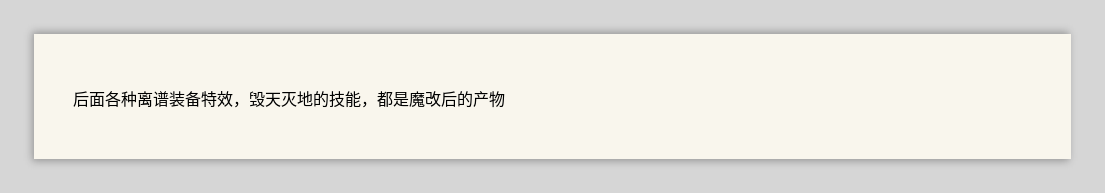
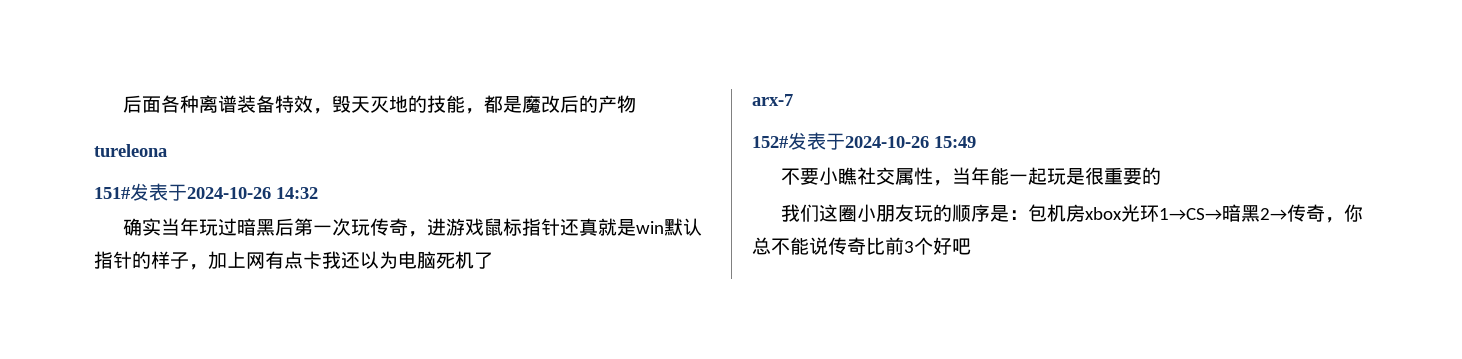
(505, 99) none -> [94,144,167,157] [94,183,318,201] [123,218,703,237] [94,251,493,270] [752,94,793,106] [752,132,976,150] [781,167,1162,186] [781,204,1364,223] [752,237,971,255] // tureleona // 151#发表于2024-10-26 14:32 // 确实当年玩过暗黑后第一次玩传奇，进游戏鼠标指针还真就是win默认指针的样子，加上网有点卡我还以为电脑死机了 // arx-7 // 152#发表于2024-10-26 15:49 // 不要小瞧社交属性，当年能一起玩是很重要的 // 我们这圈小朋友玩的顺序是：包机房xbox光环1→CS→暗黑2→传奇，你总不能说传奇比前3个好吧

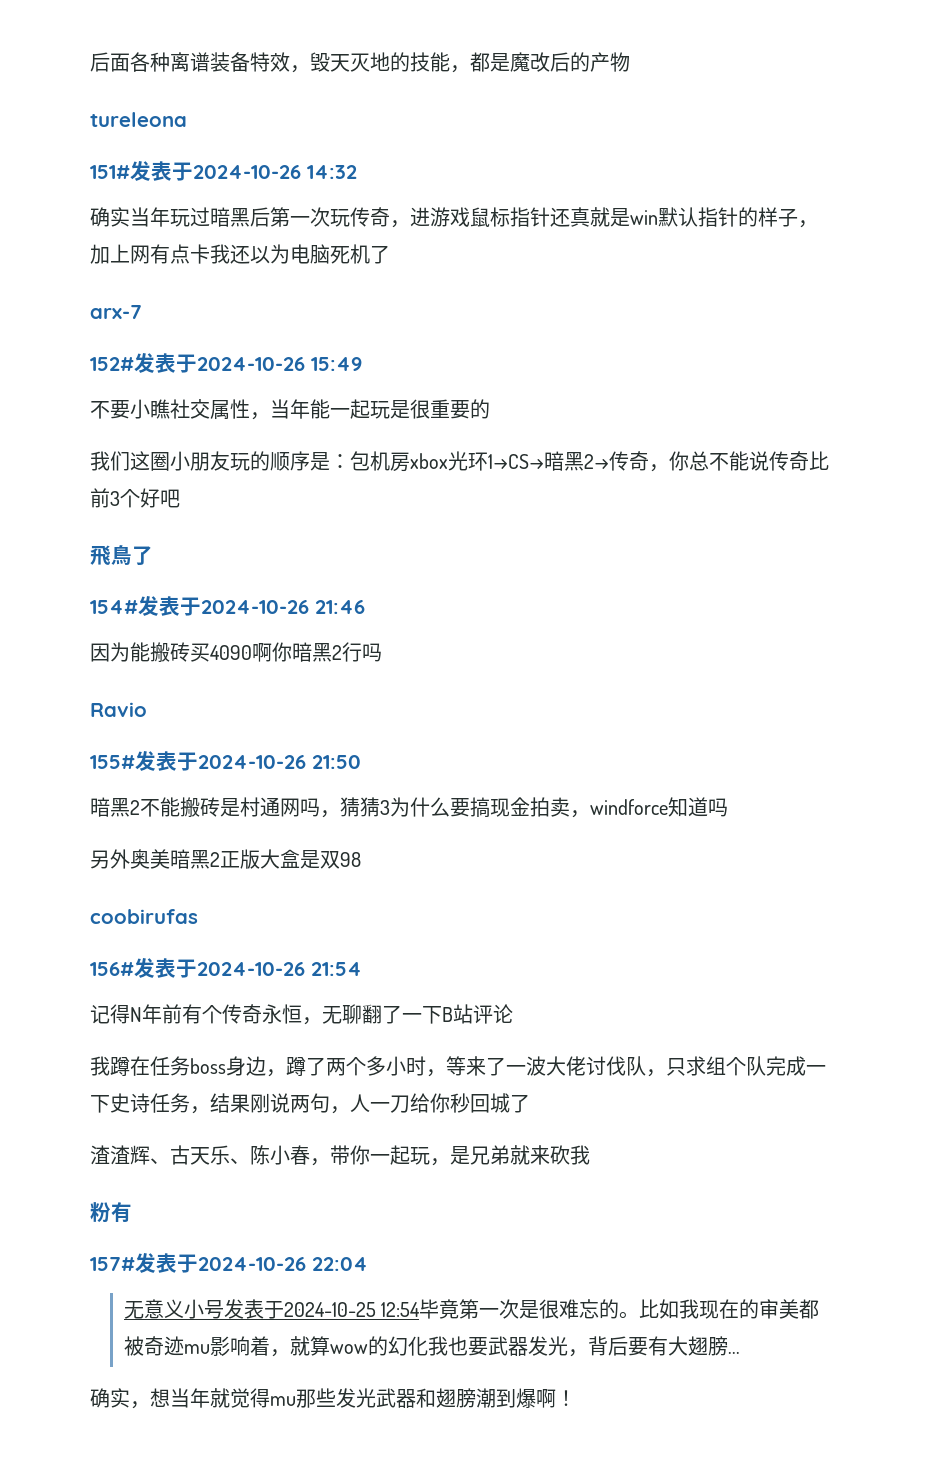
(971, 246) none -> [90,545,153,566] [90,596,365,616] [90,642,382,662] [90,702,147,717] [90,751,361,771] [90,797,728,818] [90,849,361,869] [90,909,198,924] [90,958,362,978] [90,1004,513,1025] [90,1056,826,1077] [90,1093,530,1114] [90,1145,590,1166] [90,1202,132,1223] [90,1253,368,1273] [123,1299,820,1319] [123,1336,740,1357] [90,1388,576,1409] // 飛鳥了 // 154#发表于2024-10-26 21:46 // 因为能搬砖买4090啊你暗黑2行吗 // Ravio // 155#发表于2024-10-26 21:50 // 暗黑2不能搬砖是村通网吗，猜猜3为什么要搞现金拍卖，windforce知道吗 // 另外奥美暗黑2正版大盒是双98 // coobirufas // 156#发表于2024-10-26 21:54 // 记得N年前有个传奇永恒，无聊翻了一下B站评论 // 我蹲在任务boss身边，蹲了两个多小时，等来了一波大佬讨伐队，只求组个队完成一下史诗任务，结果刚说两句，人一刀给你秒回城了 // 渣渣辉、古天乐、陈小春，带你一起玩，是兄弟就来砍我 // 粉有 // 157#发表于2024-10-26 22:04 // 无意义小号发表于2024-10-25 12:54毕竟第一次是很难忘的。比如我现在的审美都被奇迹mu影响着，就算wow的幻化我也要武器发光，背后要有大翅膀... // 确实，想当年就觉得mu那些发光武器和翅膀潮到爆啊！

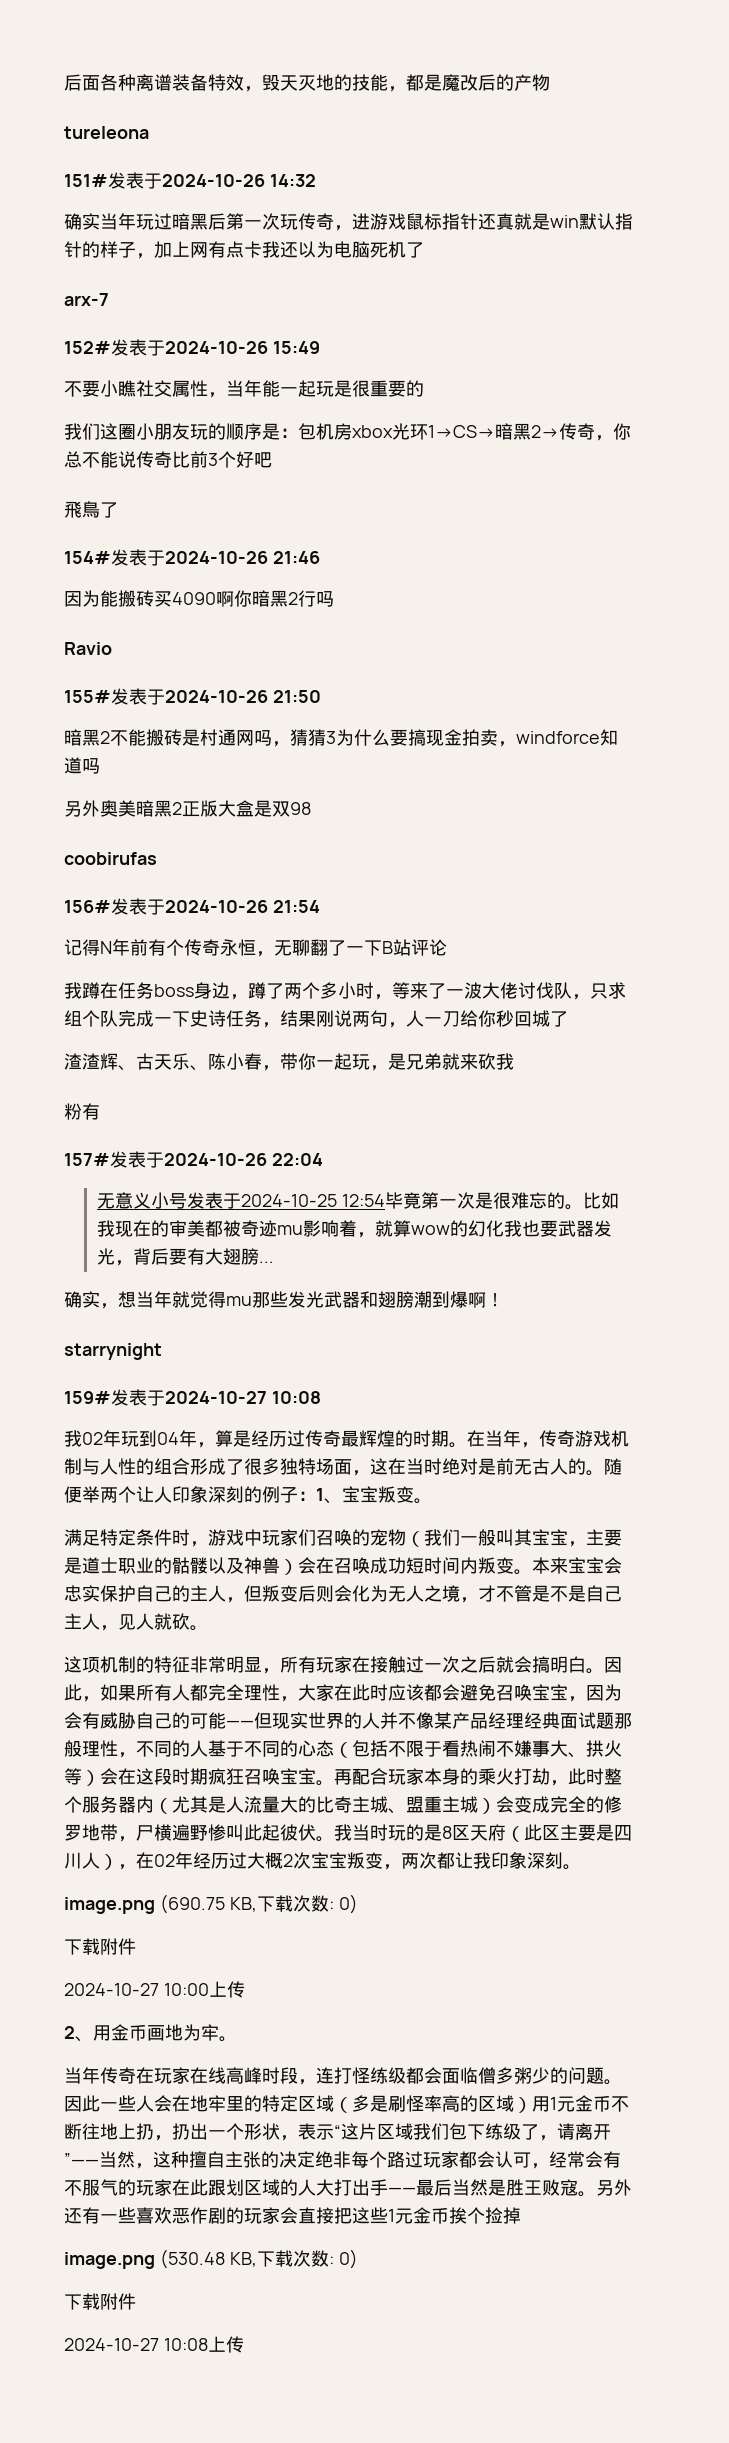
(576, 1398) none -> [64,1343,162,1360] [64,1389,321,1406] [64,1430,629,1448] [64,1458,622,1476] [64,1486,432,1504] [64,1529,622,1547] [64,1557,622,1575] [64,1585,622,1603] [64,1613,208,1631] [64,1656,622,1674] [64,1684,622,1702] [64,1712,632,1729] [64,1740,622,1758] [64,1768,622,1786] [64,1796,622,1814] [64,1824,632,1842] [64,1852,581,1870] [64,1894,358,1914] [64,1938,136,1955] [64,1981,245,1998] [64,2024,237,2042] [64,2067,622,2085] [64,2095,629,2113] [64,2123,611,2141] [64,2151,621,2169] [64,2179,632,2197] [64,2207,521,2224] [64,2249,358,2269] [64,2293,136,2310] [64,2336,244,2353] // starrynight // 159#发表于2024-10-27 10:08 // 我02年玩到04年，算是经历过传奇最辉煌的时期。在当年，传奇游戏机制与人性的组合形成了很多独特场面，这在当时绝对是前无古人的。随便举两个让人印象深刻的例子：1、宝宝叛变。 // 满足特定条件时，游戏中玩家们召唤的宠物（我们一般叫其宝宝，主要是道士职业的骷髅以及神兽）会在召唤成功短时间内叛变。本来宝宝会忠实保护自己的主人，但叛变后则会化为无人之境，才不管是不是自己主人，见人就砍。 // 这项机制的特征非常明显，所有玩家在接触过一次之后就会搞明白。因此，如果所有人都完全理性，大家在此时应该都会避免召唤宝宝，因为会有威胁自己的可能——但现实世界的人并不像某产品经理经典面试题那般理性，不同的人基于不同的心态（包括不限于看热闹不嫌事大、拱火等）会在这段时期疯狂召唤宝宝。再配合玩家本身的乘火打劫，此时整个服务器内（尤其是人流量大的比奇主城、盟重主城）会变成完全的修罗地带，尸横遍野惨叫此起彼伏。我当时玩的是8区天府（此区主要是四川人），在02年经历过大概2次宝宝叛变，两次都让我印象深刻。 // image.png (690.75 KB,下载次数: 0) // 下载附件 // 2024-10-27 10:00上传 // 2、用金币画地为牢。 // 当年传奇在玩家在线高峰时段，连打怪练级都会面临僧多粥少的问题。因此一些人会在地牢里的特定区域（多是刷怪率高的区域）用1元金币不断往地上扔，扔出一个形状，表示“这片区域我们包下练级了，请离开”——当然，这种擅自主张的决定绝非每个路过玩家都会认可，经常会有不服气的玩家在此跟划区域的人大打出手——最后当然是胜王败寇。另外还有一些喜欢恶作剧的玩家会直接把这些1元金币挨个捡掉 // image.png (530.48 KB,下载次数: 0) // 下载附件 // 2024-10-27 10:08上传

